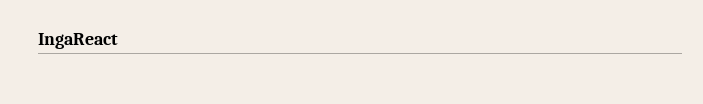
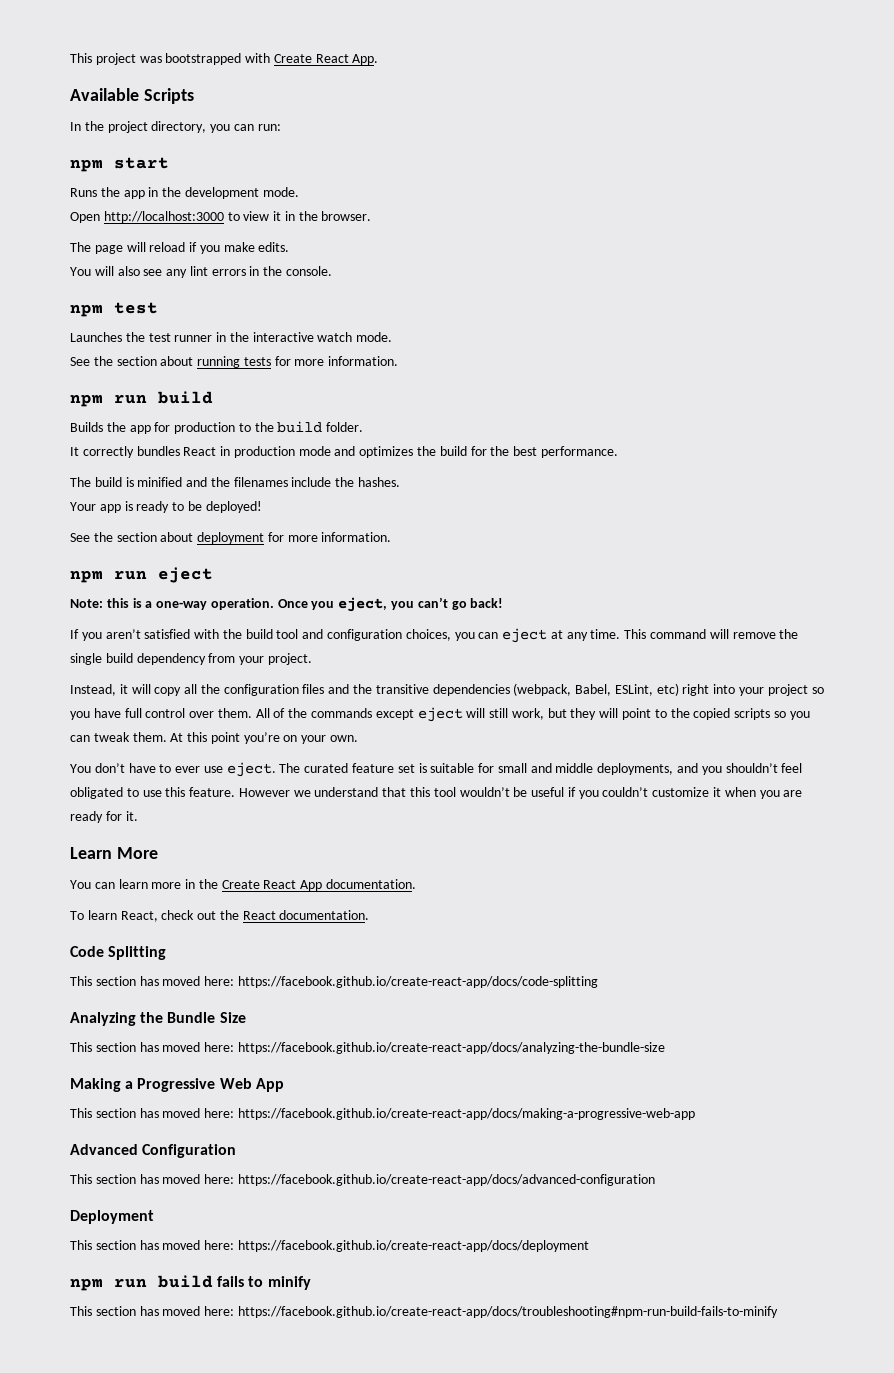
[38,33,118,49] IngaReact -> [70,53,379,65] [70,88,194,104] [70,121,281,133] [70,157,169,172] [70,187,299,199] [70,211,372,223] [70,242,290,254] [70,266,333,278] [70,302,158,317] [70,332,393,342] [70,356,399,368] [70,391,213,407] [70,421,364,434] [70,446,618,458] [70,477,401,487] [70,501,262,513] [70,532,392,544] [70,567,213,583] [70,597,504,612] [70,628,799,643] [70,653,312,665] [70,683,824,696] [70,707,810,722] [70,732,359,744] [70,762,803,777] [70,787,803,799] [70,811,138,823] [70,847,158,859] [70,879,417,891] [70,910,370,922] [70,946,167,960] [70,976,598,988] [70,1012,246,1026] [70,1042,665,1054] [70,1078,284,1092] [70,1108,695,1120] [70,1144,237,1158] [70,1174,655,1186] [70,1210,154,1224] [70,1240,589,1252] [70,1275,311,1291] [70,1306,778,1318] This project was bootstrapped with Create React App. // Available Scripts // In the project directory, you can run: // npm start // Runs the app in the development mode. // Open http://localhost:3000 to view it in the browser. // The page will reload if you make edits. // You will also see any lint errors in the console. // npm test // Launches the test runner in the interactive watch mode. // See the section about running tests for more information. // npm run build // Builds the app for production to the build folder. // It correctly bundles React in production mode and optimizes the build for the best performance. // The build is minified and the filenames include the hashes. // Your app is ready to be deployed! // See the section about deployment for more information. // npm run eject // Note: this is a one-way operation. Once you eject, you can’t go back! // If you aren’t satisfied with the build tool and configuration choices, you can eject at any time. This command will remove the single build dependency from your project. // Instead, it will copy all the configuration files and the transitive dependencies (webpack, Babel, ESLint, etc) right into your project so you have full control over them. All of the commands except eject will still work, but they will point to the copied scripts so you can tweak them. At this point you’re on your own. // You don’t have to ever use eject. The curated feature set is suitable for small and middle deployments, and you shouldn’t feel obligated to use this feature. However we understand that this tool wouldn’t be useful if you couldn’t customize it when you are ready for it. // Learn More // You can learn more in the Create React App documentation. // To learn React, check out the React documentation. // Code Splitting // This section has moved here: https://facebook.github.io/create-react-app/docs/code-splitting // Analyzing the Bundle Size // This section has moved here: https://facebook.github.io/create-react-app/docs/analyzing-the-bundle-size // Making a Progressive Web App // This section has moved here: https://facebook.github.io/create-react-app/docs/making-a-progressive-web-app // Advanced Configuration // This section has moved here: https://facebook.github.io/create-react-app/docs/advanced-configuration // Deployment // This section has moved here: https://facebook.github.io/create-react-app/docs/deployment // npm run build fails to minify // This section has moved here: https://facebook.github.io/create-react-app/docs/troubleshooting#npm-run-build-fails-to-minify

